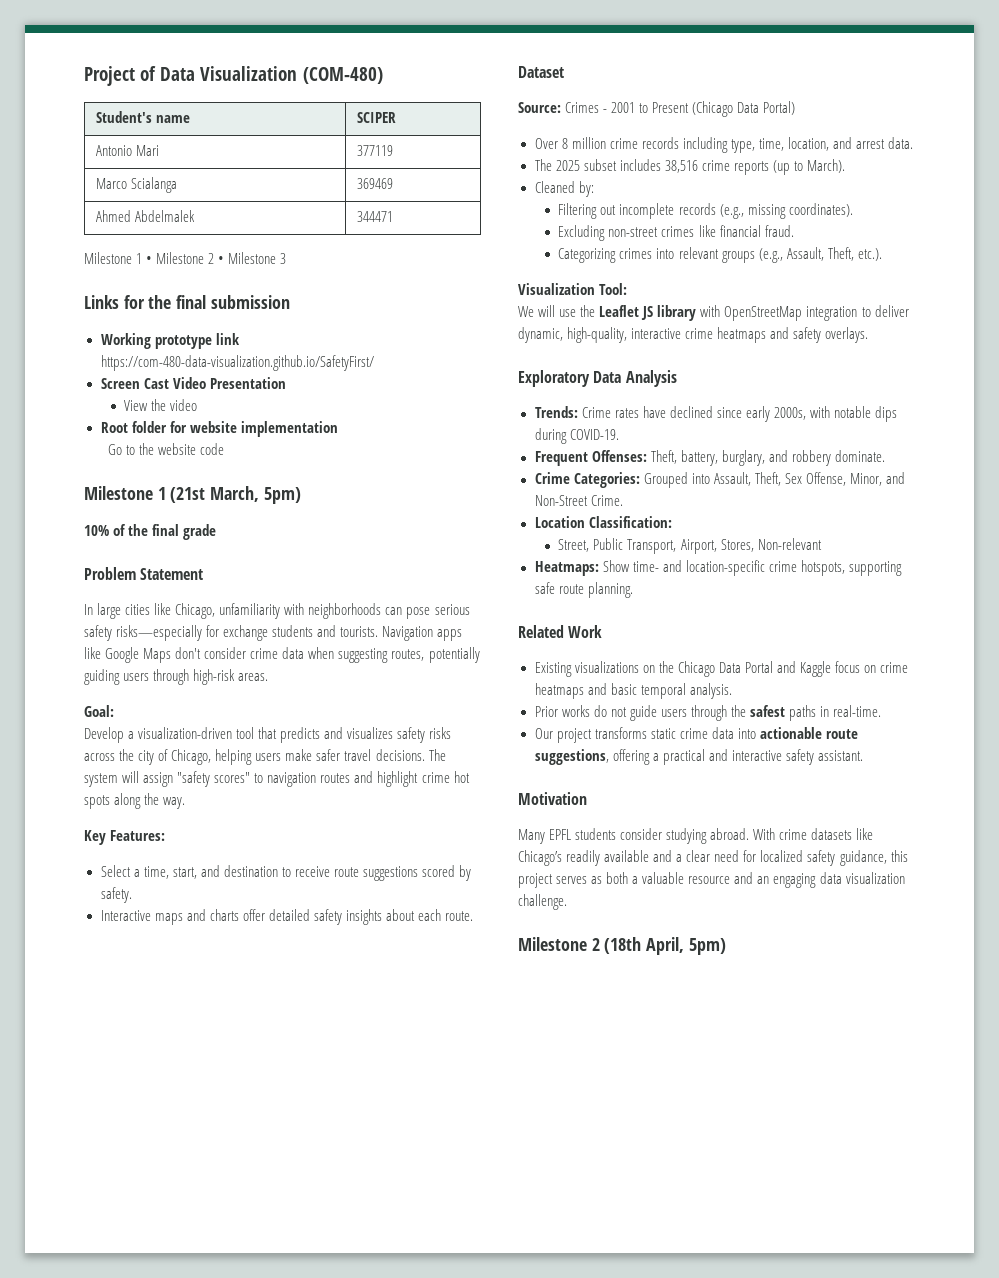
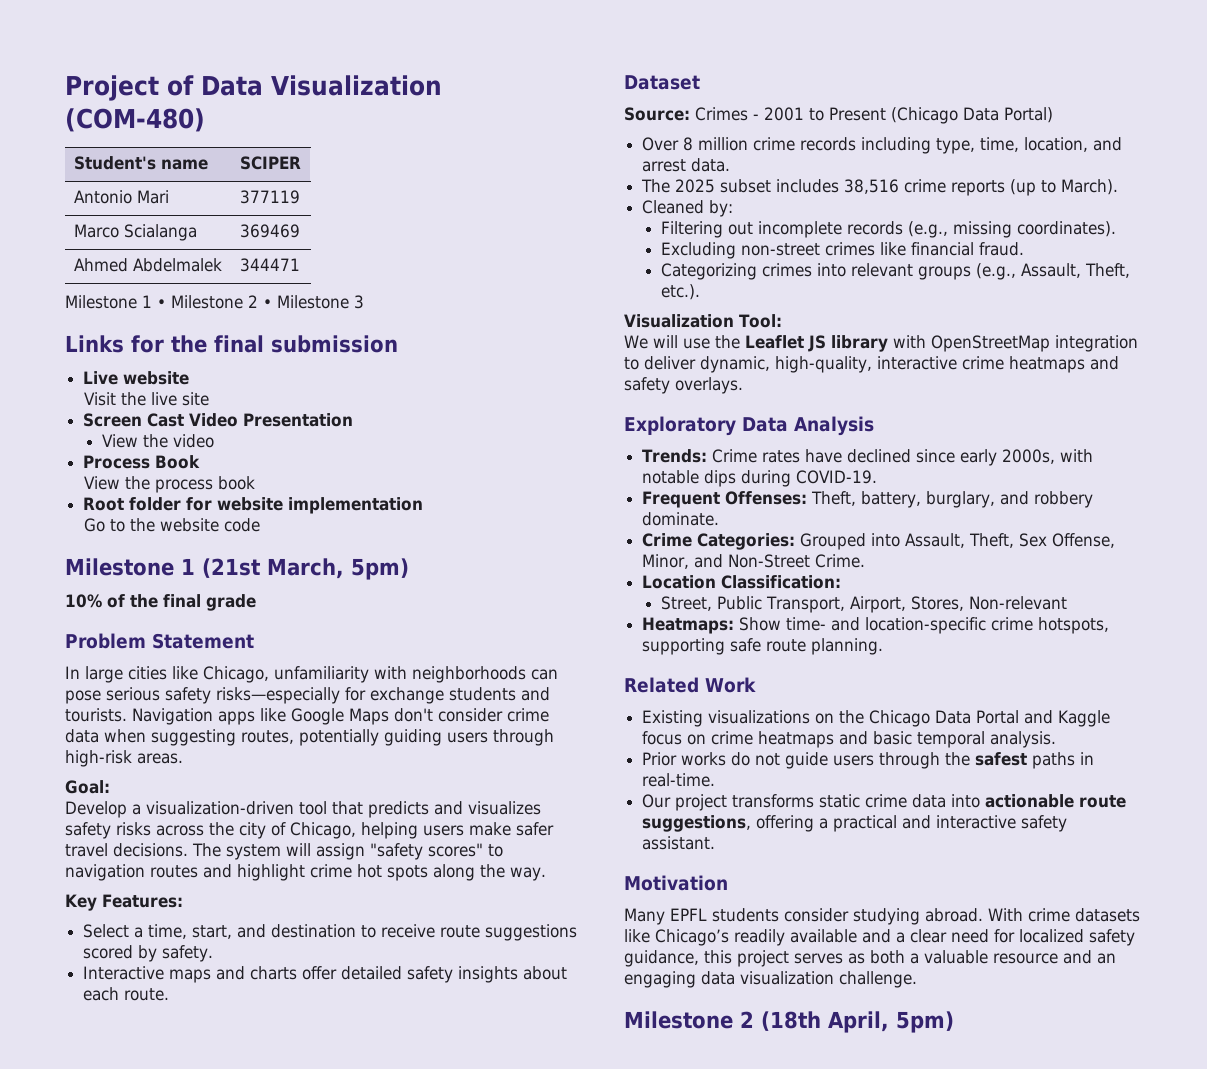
[100,333,240,349] [100,355,374,371] Working prototype link https://com-480-data-visualization.github.io/SafetyFirst/ -> [83,371,190,385] [83,392,209,406] Live website // Visit the live site
(198, 405) none -> [83,455,201,469] [83,476,255,493] // Process Book // View the process book

